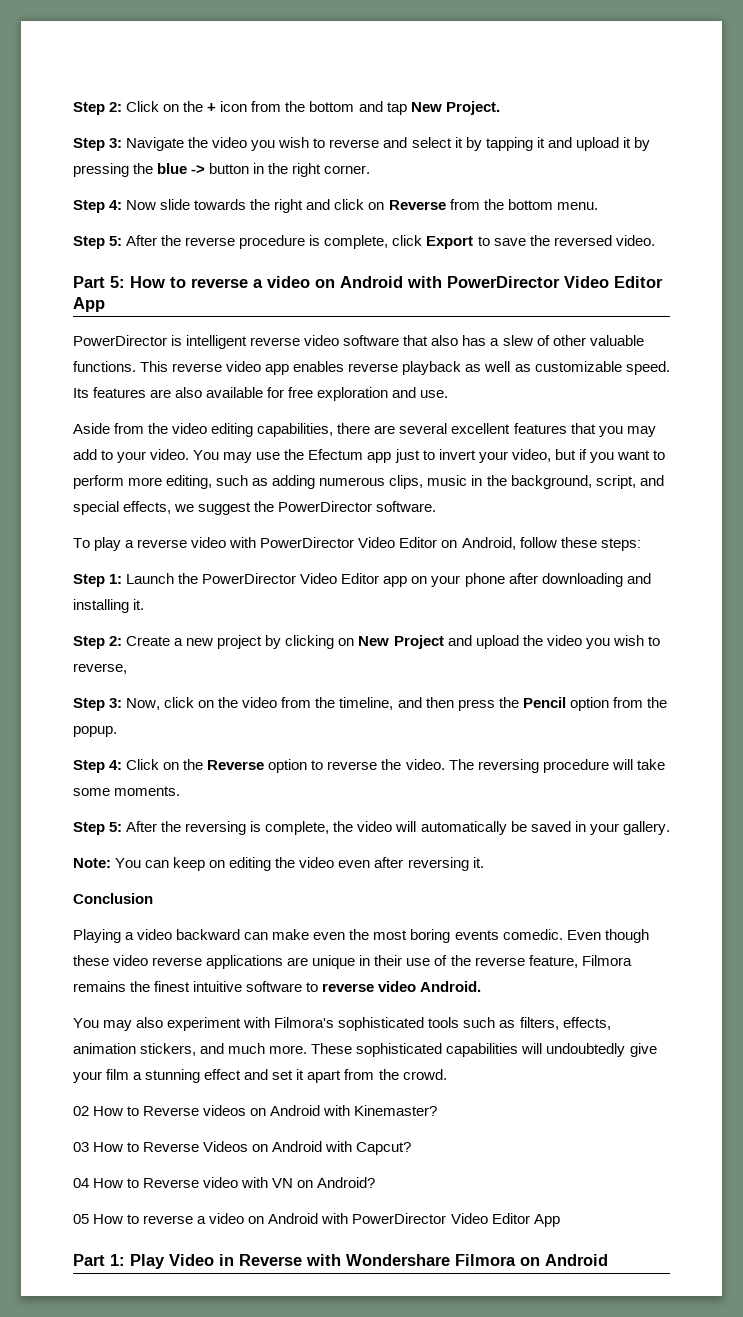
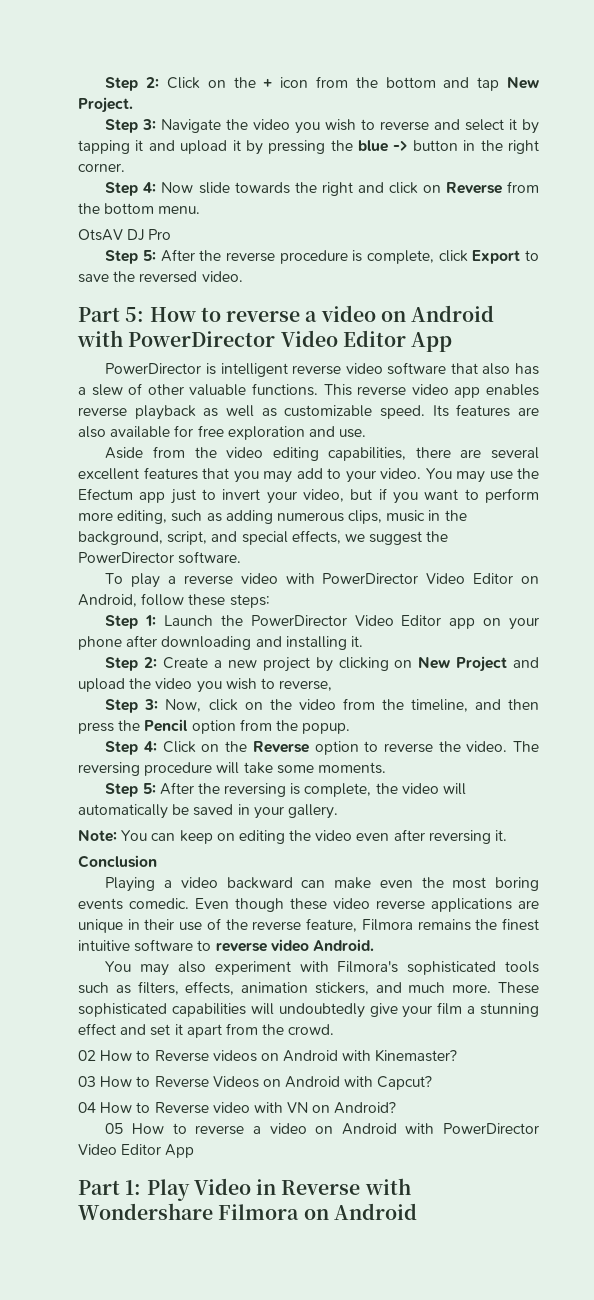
(598, 206) none -> [78,229,172,241] // OtsAV DJ Pro

